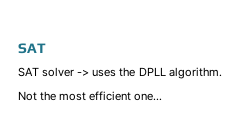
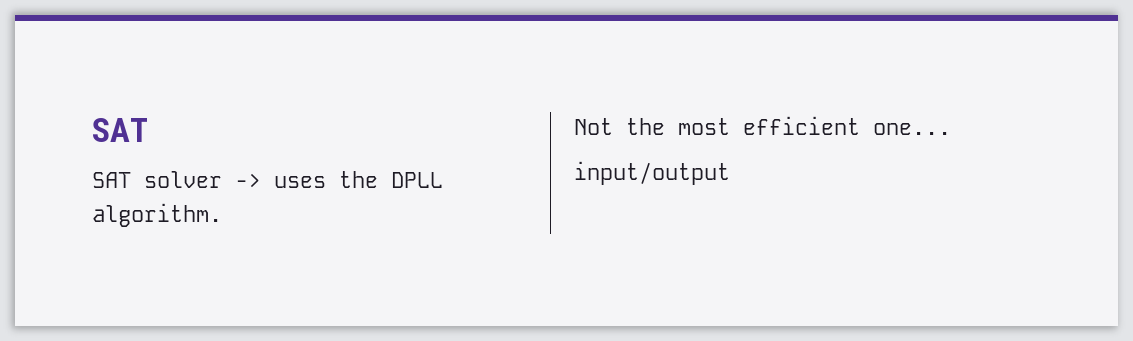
(163, 97) none -> [574,161,730,185] // input/output

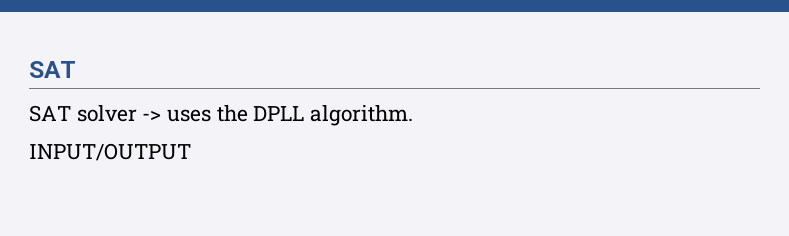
[574,116,951,135] [574,161,730,185] Not the most efficient one... // input/output -> [29,143,191,161] INPUT/OUTPUT

